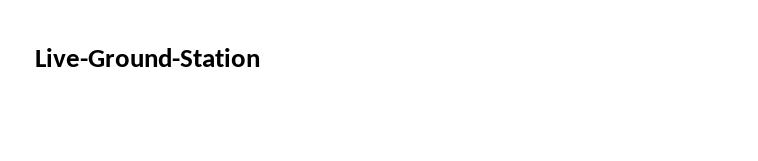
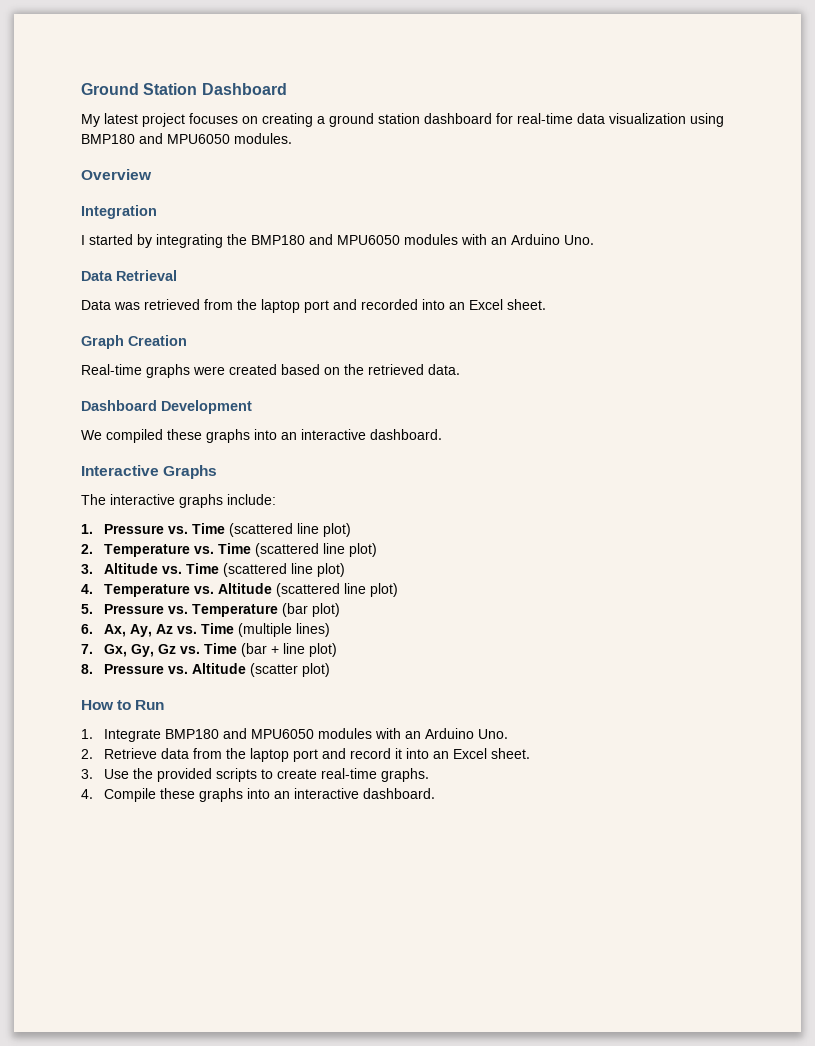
[35,48,260,67] Live-Ground-Station -> [81,83,287,95] [81,113,724,127] [81,133,292,144] [81,169,152,180] [81,205,157,219] [81,234,594,248] [81,270,177,281] [81,299,546,313] [81,335,187,349] [81,364,460,378] [81,400,252,414] [81,429,442,443] [81,465,218,479] [81,494,276,508] [81,523,351,537] [81,543,377,557] [81,563,345,577] [81,583,398,597] [81,603,340,617] [81,623,330,637] [81,643,337,657] [81,663,330,677] [81,700,165,710] [81,728,508,742] [81,748,530,762] [81,768,429,782] [81,788,435,802] Ground Station Dashboard // My latest project focuses on creating a ground station dashboard for real-time data visualization using BMP180 and MPU6050 modules. // Overview // Integration // I started by integrating the BMP180 and MPU6050 modules with an Arduino Uno. // Data Retrieval // Data was retrieved from the laptop port and recorded into an Excel sheet. // Graph Creation // Real-time graphs were created based on the retrieved data. // Dashboard Development // We compiled these graphs into an interactive dashboard. // Interactive Graphs // The interactive graphs include: // 1. Pressure vs. Time (scattered line plot) // 2. Temperature vs. Time (scattered line plot) // 3. Altitude vs. Time (scattered line plot) // 4. Temperature vs. Altitude (scattered line plot) // 5. Pressure vs. Temperature (bar plot) // 6. Ax, Ay, Az vs. Time (multiple lines) // 7. Gx, Gy, Gz vs. Time (bar + line plot) // 8. Pressure vs. Altitude (scatter plot) // How to Run // 1. Integrate BMP180 and MPU6050 modules with an Arduino Uno. // 2. Retrieve data from the laptop port and record it into an Excel sheet. // 3. Use the provided scripts to create real-time graphs. // 4. Compile these graphs into an interactive dashboard.

